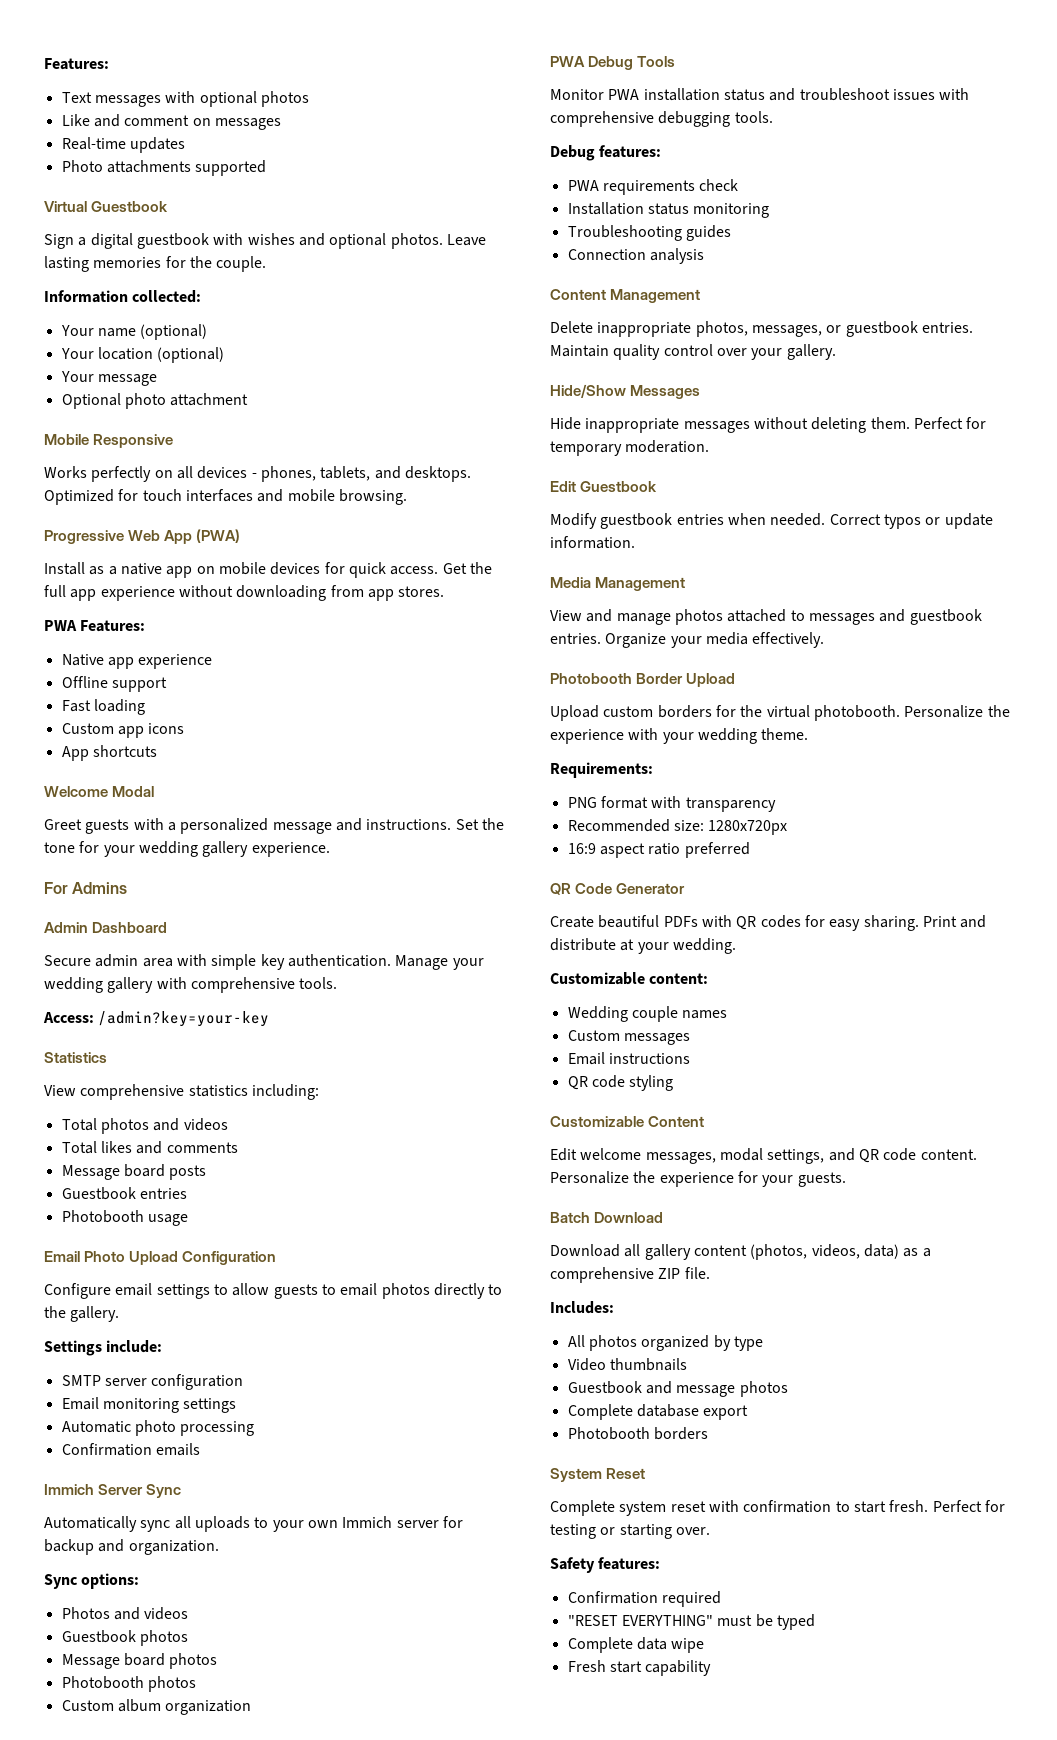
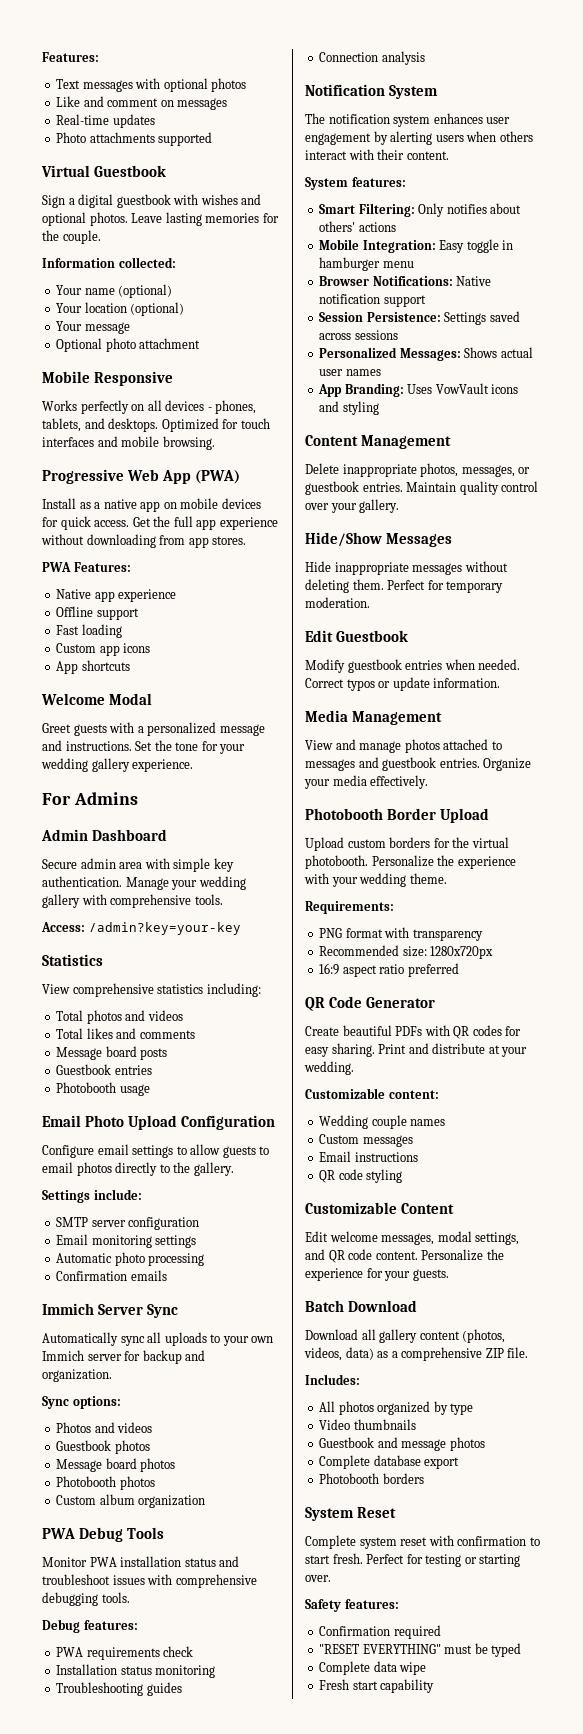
(704, 256) none -> [305,84,439,99] [305,113,511,127] [305,131,533,145] [305,149,449,160] [305,177,406,190] [319,203,522,217] [319,221,396,232] [319,239,514,253] [319,257,414,271] [319,276,492,286] [319,294,426,307] [319,311,520,325] [319,330,398,340] [319,347,533,361] [319,369,381,376] [318,383,519,397] [319,401,379,415] // Notification System // The notification system enhances user engagement by alerting users when others interact with their content. // System features: // Smart Filtering: Only notifies about others' actions // Mobile Integration: Easy toggle in hamburger menu // Browser Notifications: Native notification support // Session Persistence: Settings saved across sessions // Personalized Messages: Shows actual user names // App Branding: Uses VowVault icons and styling

